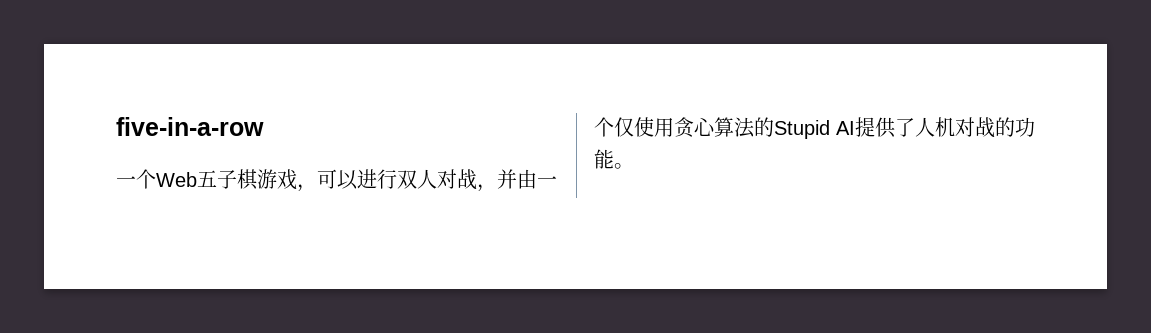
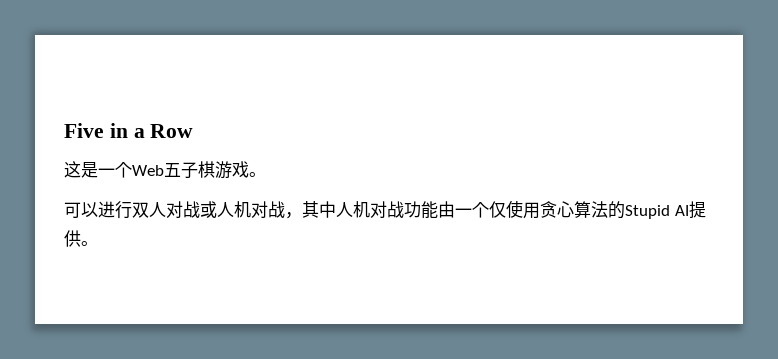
[116,117,264,136] five-in-a-row // -> [64,123,194,138] [64,161,98,178] Five in a Row // 这是
[297,184,317,192] ， -> [249,172,266,177] 。 //
[477,169,517,192] ，并 -> [200,201,438,219] 或人机对战，其中人机对战功能
[895,117,1035,138] [594,149,614,169] 了人机对战的功能 -> (81, 238) none

